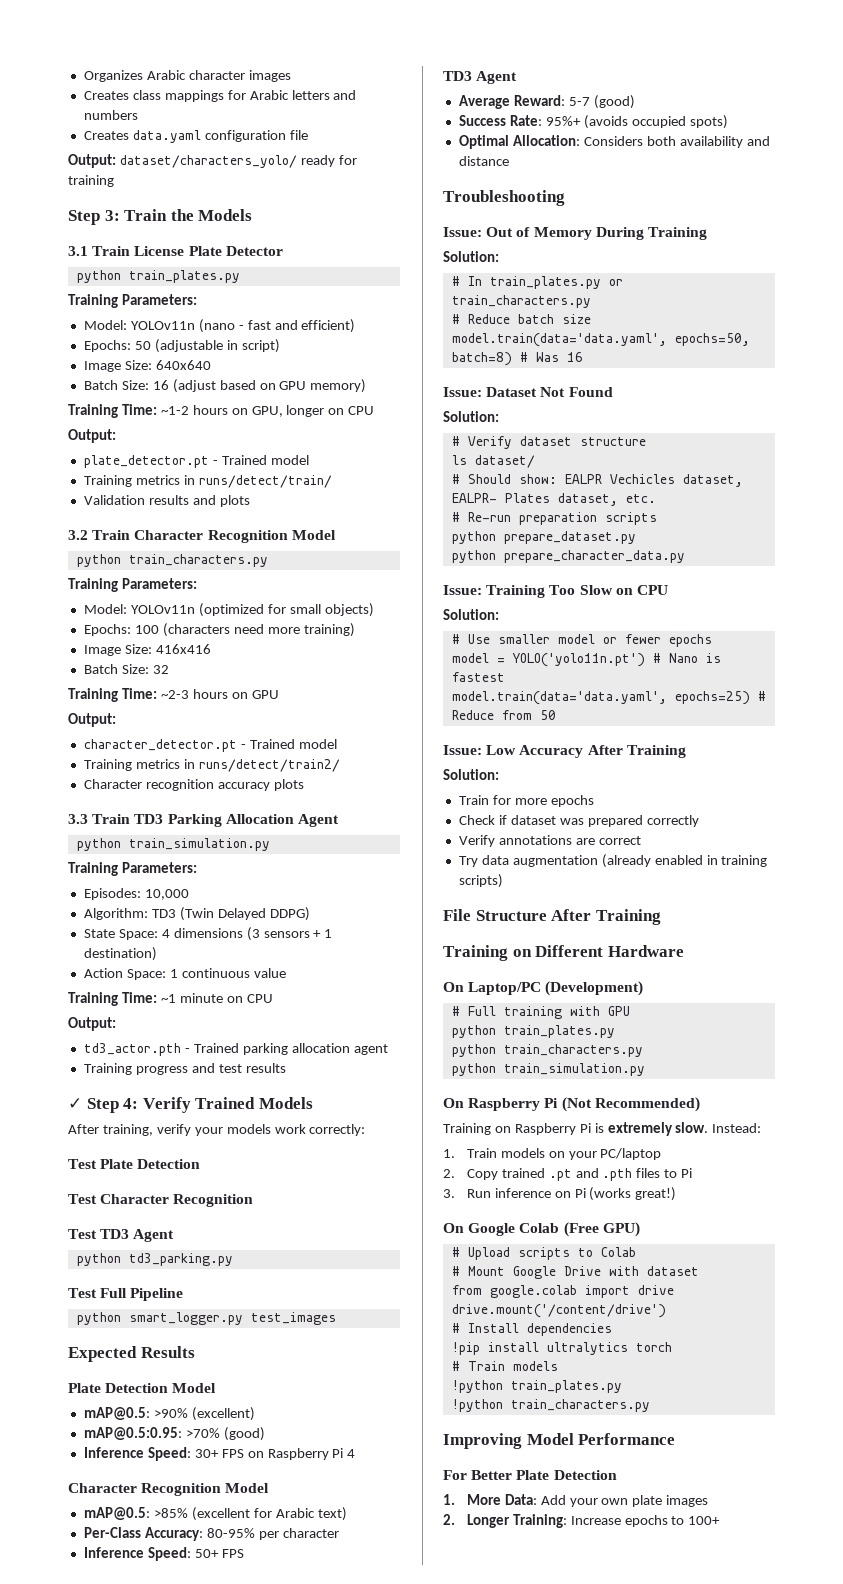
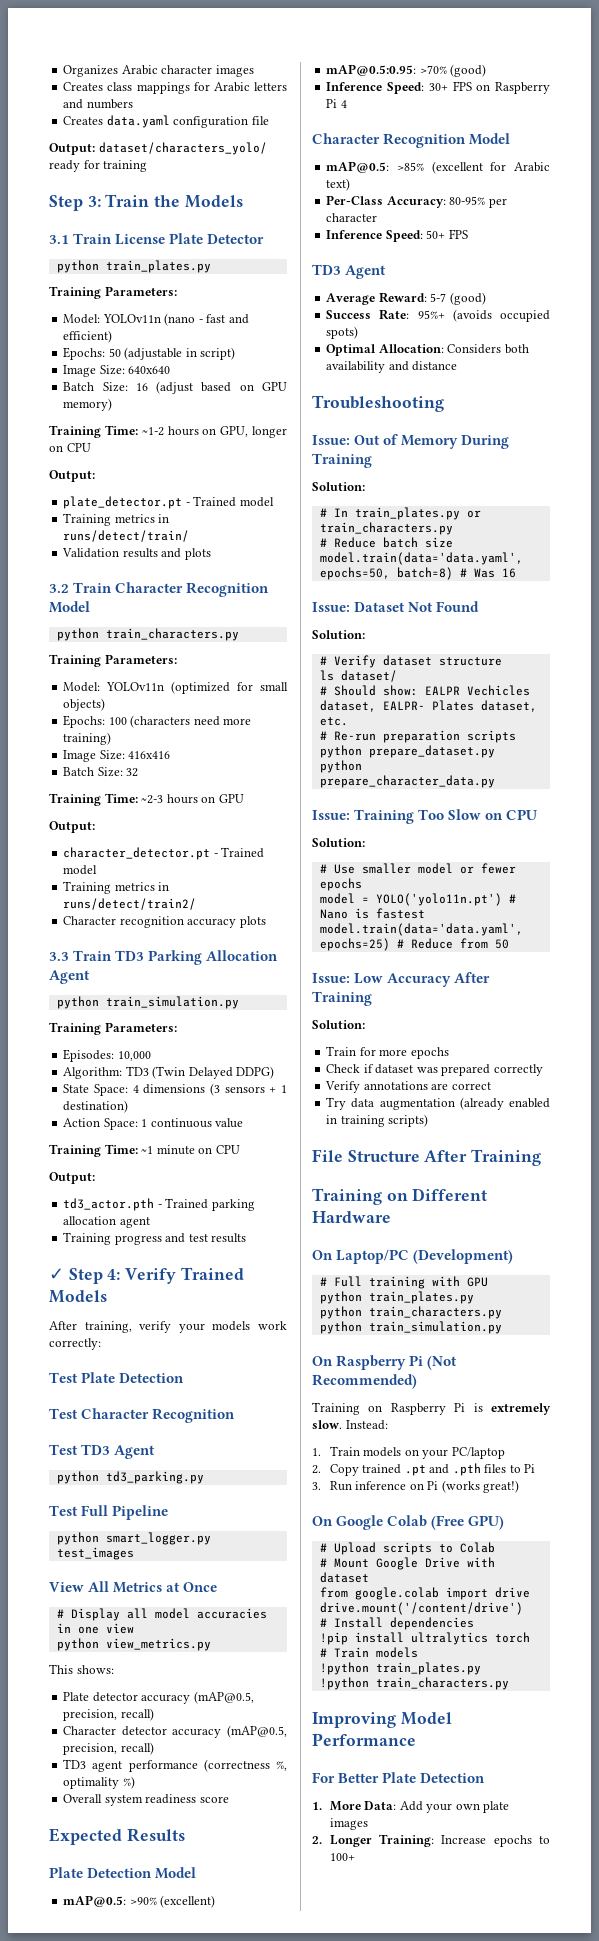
(336, 1318) none -> [49,1581,218,1593] [56,1608,267,1621] [56,1623,134,1634] [56,1638,211,1651] [49,1664,114,1674] [63,1691,254,1704] [63,1708,154,1721] [63,1725,287,1738] [63,1742,154,1755] [63,1759,287,1772] [63,1776,135,1789] [63,1794,229,1806] // View All Metrics at Once // # Display all model accuracies in one view // python view_metrics.py // This shows: // Plate detector accuracy (mAP@0.5, precision, recall) // Character detector accuracy (mAP@0.5, precision, recall) // TD3 agent performance (correctness %, optimality %) // Overall system readiness score

